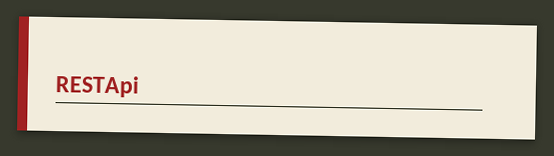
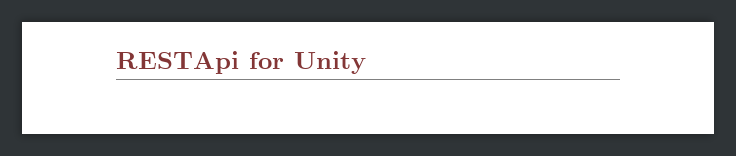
(140, 86) none -> [249,51,366,74] for Unity

